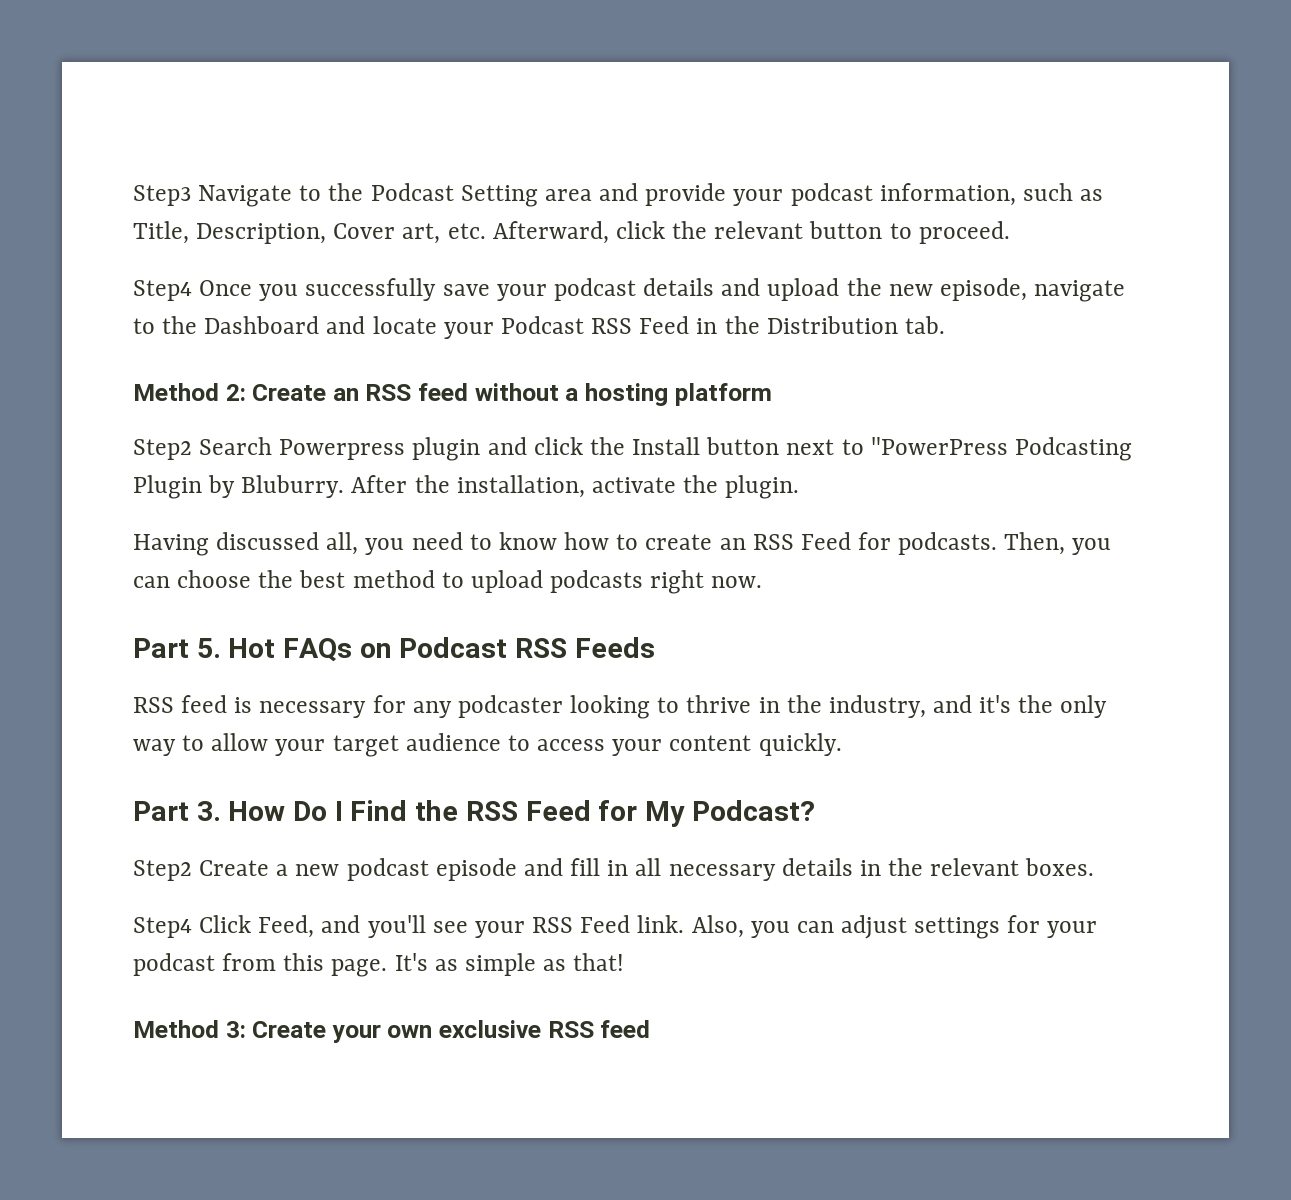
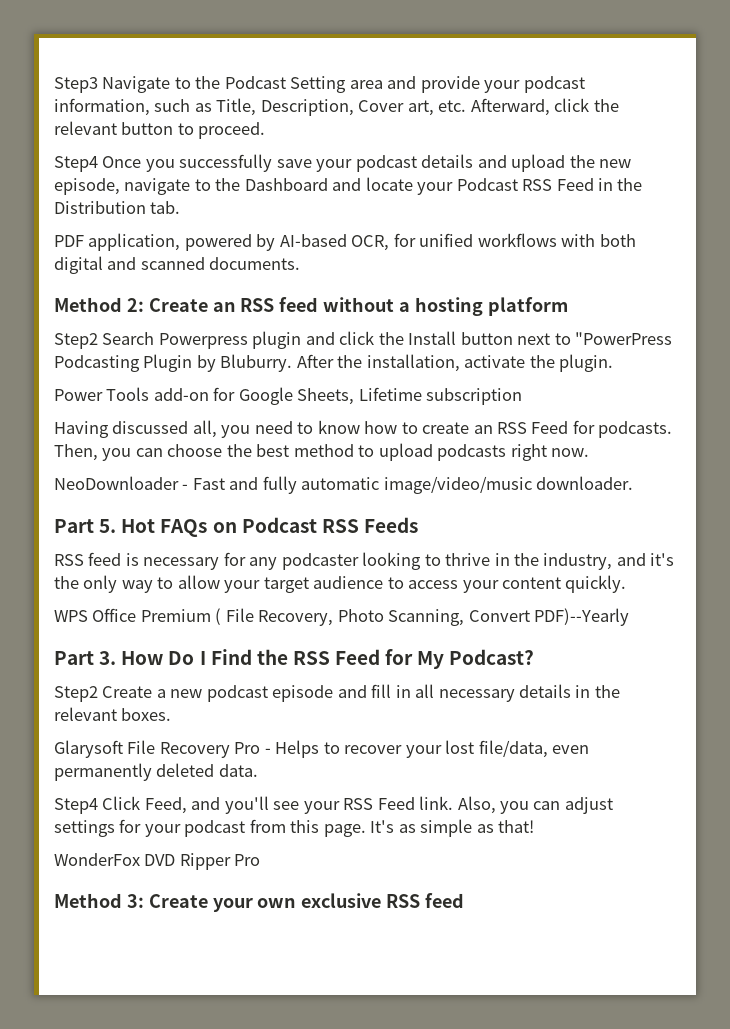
(945, 325) none -> [54,233,636,251] [54,256,301,274] // PDF application, powered by AI-based OCR, for unified workflows with both digital and scanned documents.
(800, 487) none -> [54,387,523,405] // Power Tools add-on for Google Sheets, Lifetime subscription
(763, 582) none -> [54,476,634,494] // NeoDownloader - Fast and fully automatic image/video/music downloader.
(842, 744) none -> [54,608,630,626] // WPS Office Premium ( File Recovery, Photo Scanning, Convert PDF)--Yearly
(1095, 867) none -> [54,740,590,758] [54,763,258,781] // Glarysoft File Recovery Pro - Helps to recover your lost file/data, even permanently deleted data.
(625, 962) none -> [54,853,261,870] // WonderFox DVD Ripper Pro

